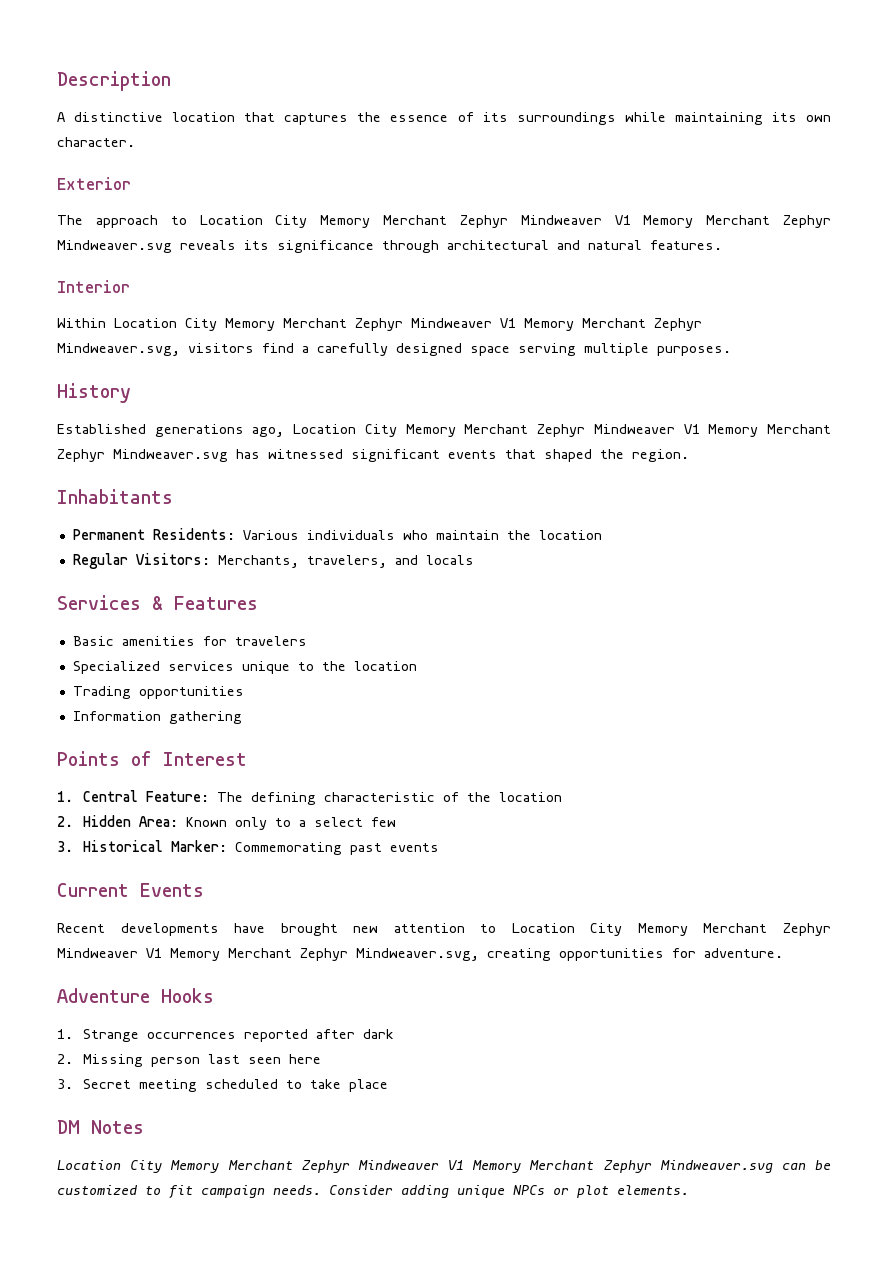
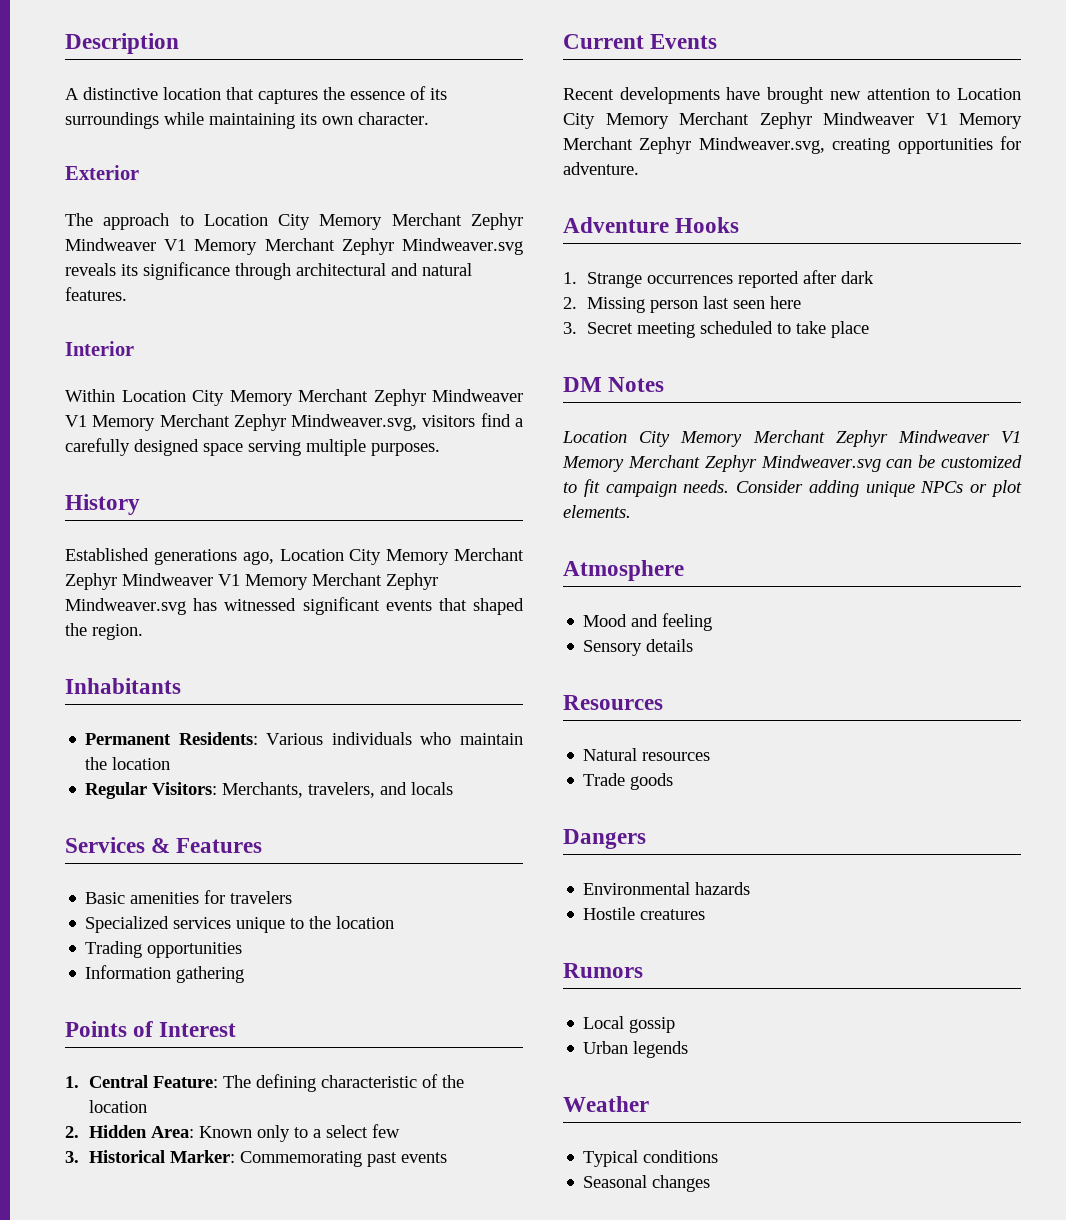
(689, 1190) none -> [563,560,684,581] [583,613,713,631] [583,639,694,656] [563,695,663,710] [583,748,711,761] [583,773,674,790] [563,829,646,849] [583,882,751,895] [583,907,706,920] [563,963,643,978] [583,1016,676,1033] [583,1041,689,1058] [563,1096,649,1112] [583,1150,719,1167] [583,1175,711,1192] // Atmosphere // Mood and feeling // Sensory details // Resources // Natural resources // Trade goods // Dangers // Environmental hazards // Hostile creatures // Rumors // Local gossip // Urban legends // Weather // Typical conditions // Seasonal changes

